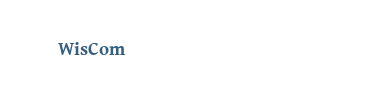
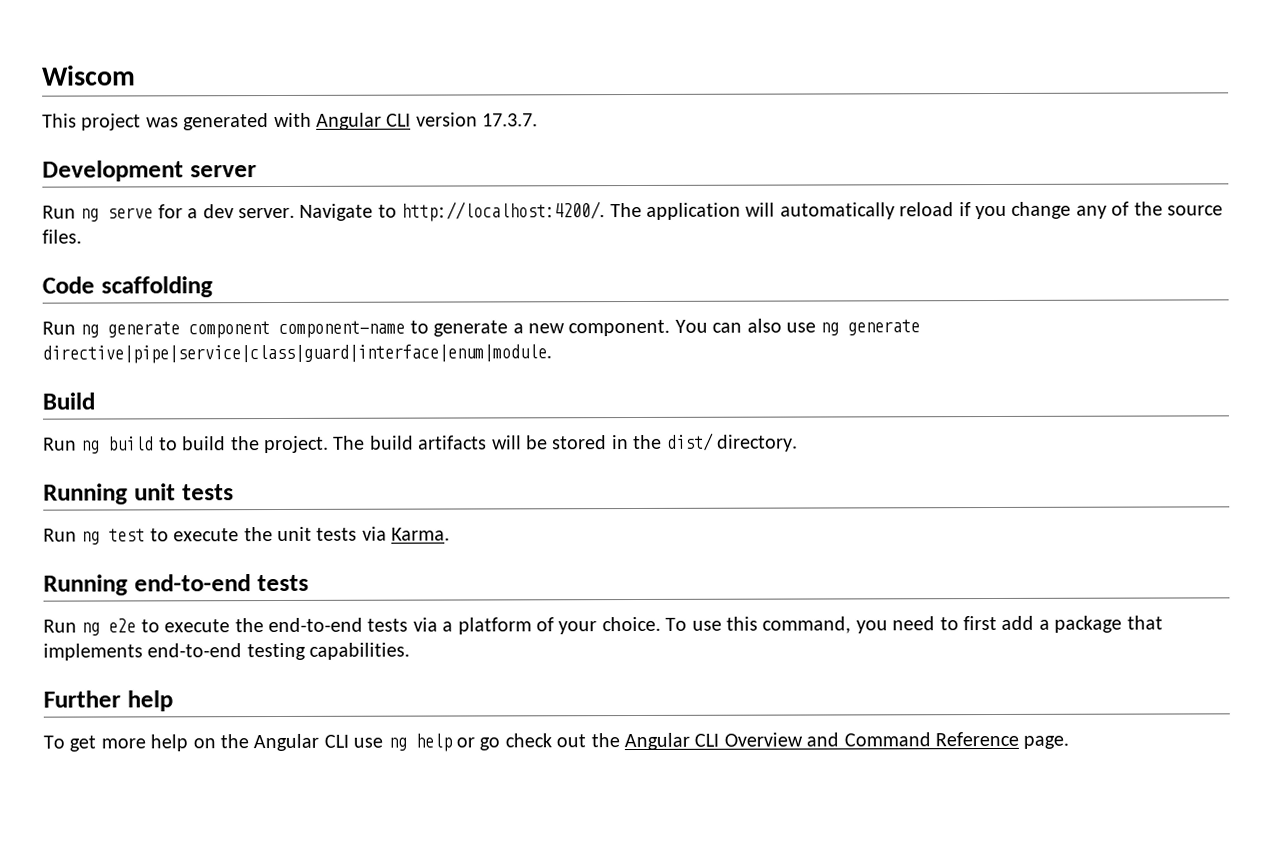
[58,42,126,55] WisCom -> [41,65,136,86] [42,112,539,131] [42,160,257,182] [42,201,1224,222] [42,229,82,244] [42,276,213,298] [42,318,921,339] [42,344,552,364] [42,392,95,410] [43,432,798,454] [43,483,234,505] [43,526,451,545] [43,574,309,596] [43,615,1163,636] [43,642,411,661] [43,690,173,712] [43,731,1070,752] Wiscom // This project was generated with Angular CLI version 17.3.7. // Development server // Run ng serve for a dev server. Navigate to http://localhost:4200/. The application will automatically reload if you change any of the source files. // Code scaffolding // Run ng generate component component-name to generate a new component. You can also use ng generate directive|pipe|service|class|guard|interface|enum|module. // Build // Run ng build to build the project. The build artifacts will be stored in the dist/ directory. // Running unit tests // Run ng test to execute the unit tests via Karma. // Running end-to-end tests // Run ng e2e to execute the end-to-end tests via a platform of your choice. To use this command, you need to first add a package that implements end-to-end testing capabilities. // Further help // To get more help on the Angular CLI use ng help or go check out the Angular CLI Overview and Command Reference page.

